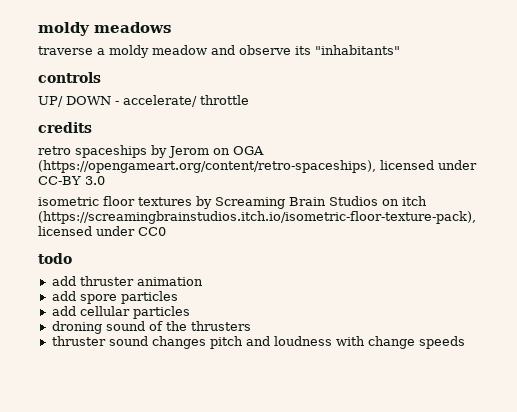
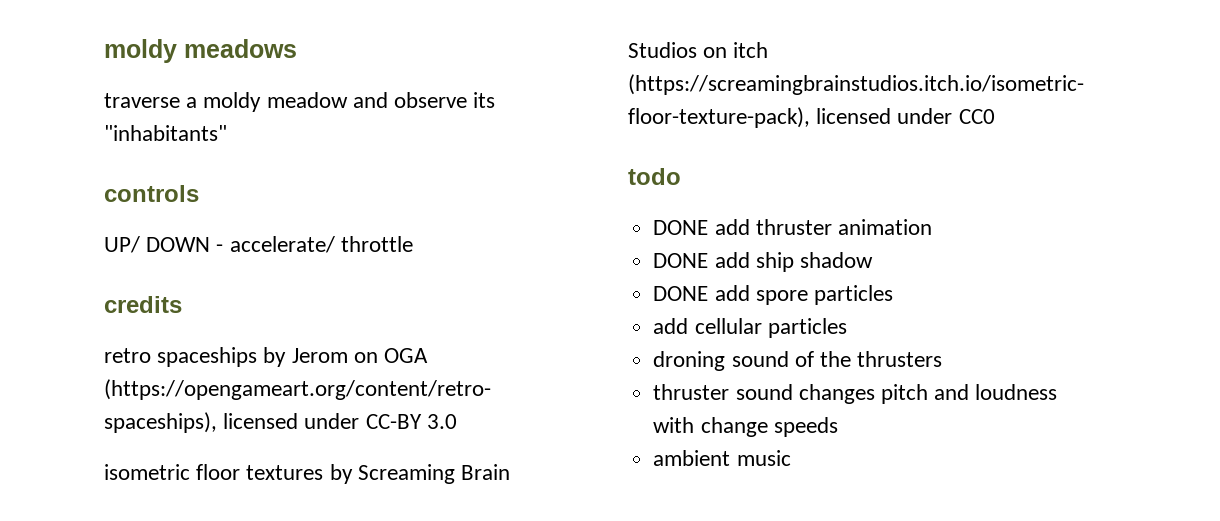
(72, 258) none -> [653,220,709,235] DONE
(203, 281) none -> [653,252,873,272] [653,286,709,301] DONE add ship shadow // DONE
(465, 342) none -> [653,450,791,466] // ambient music

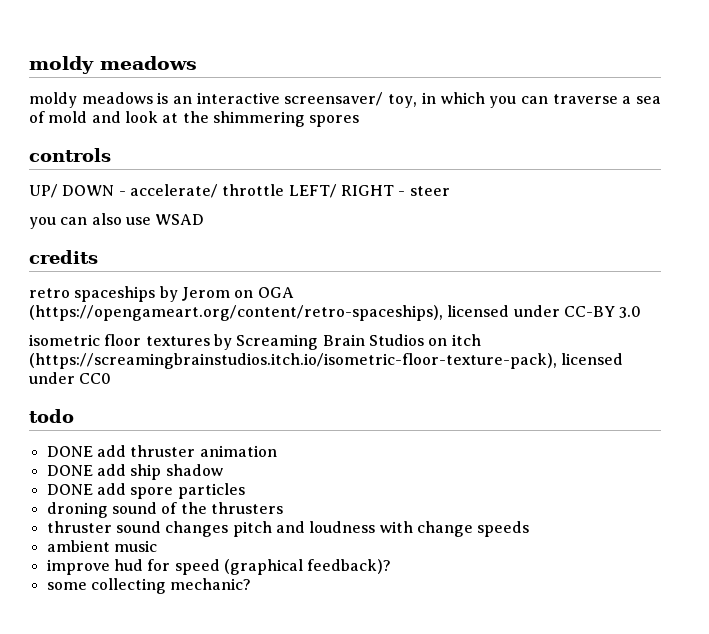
[104,92,496,112] [104,125,227,141] traverse a moldy meadow and observe its "inhabitants" -> [29,92,662,108] [29,111,360,127] moldy meadows is an interactive screensaver/ toy, in which you can traverse a sea of mold and look at the shimmering spores
(413, 244) none -> [288,184,450,198] [29,213,205,229] LEFT/ RIGHT - steer // you can also use WSAD
[653,318,847,338] // add cellular particles -> (245, 491) none
(791, 458) none -> [46,559,392,575] [46,578,252,594] // improve hud for speed (graphical feedback)? // some collecting mechanic?

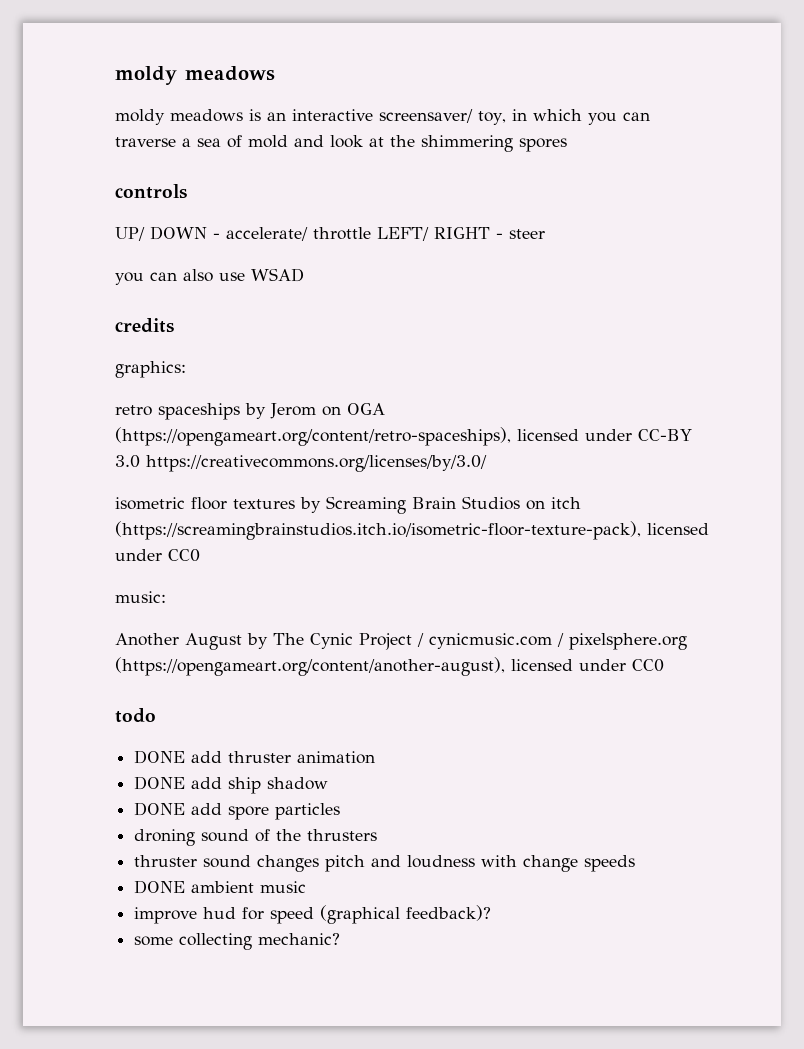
(98, 257) none -> [115,361,186,378] // graphics:
(642, 312) none -> [146,455,487,472] https://creativecommons.org/licenses/by/3.0/
(112, 378) none -> [115,591,166,603] [115,633,687,650] [115,657,664,676] // music: // Another August by The Cynic Project / cynicmusic.com / pixelsphere.org (https://opengameart.org/content/another-august), licensed under CC0
(530, 529) none -> [134,880,186,894] DONE

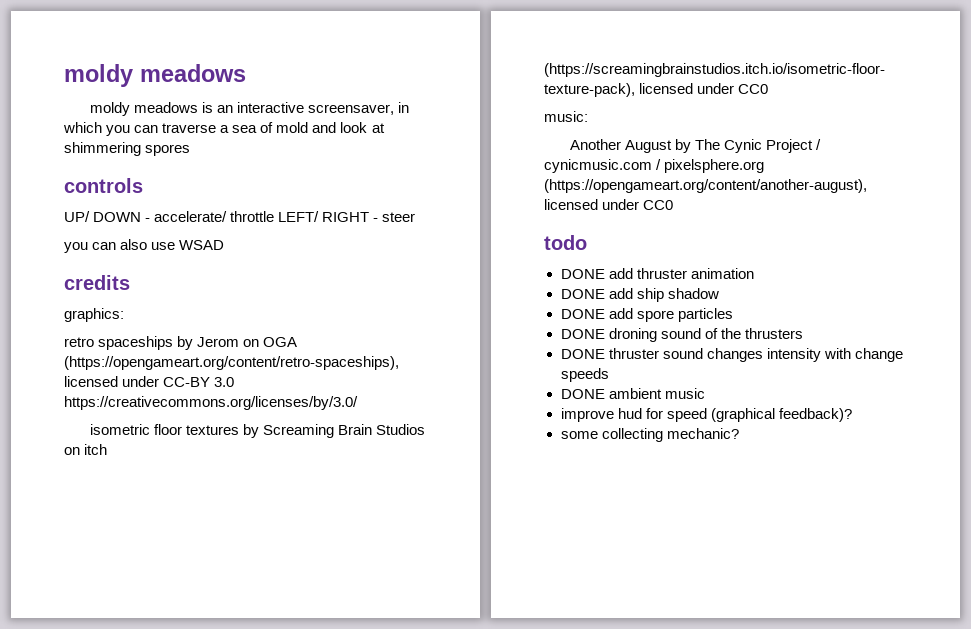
[379,109,506,125] screensaver/ toy, -> [308,104,395,115] screensaver,
[390,135,415,147] the -> (385, 128) none
(341, 811) none -> [560,329,605,339] DONE
(378, 835) none -> [560,349,605,359] DONE
[325,855,476,872] pitch and loudness -> [766,348,821,362] intensity

